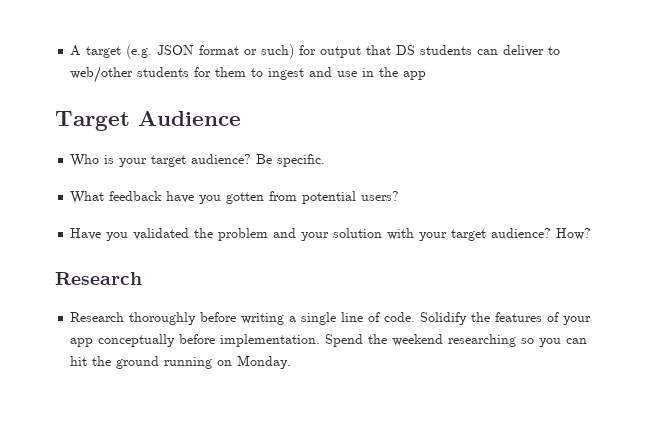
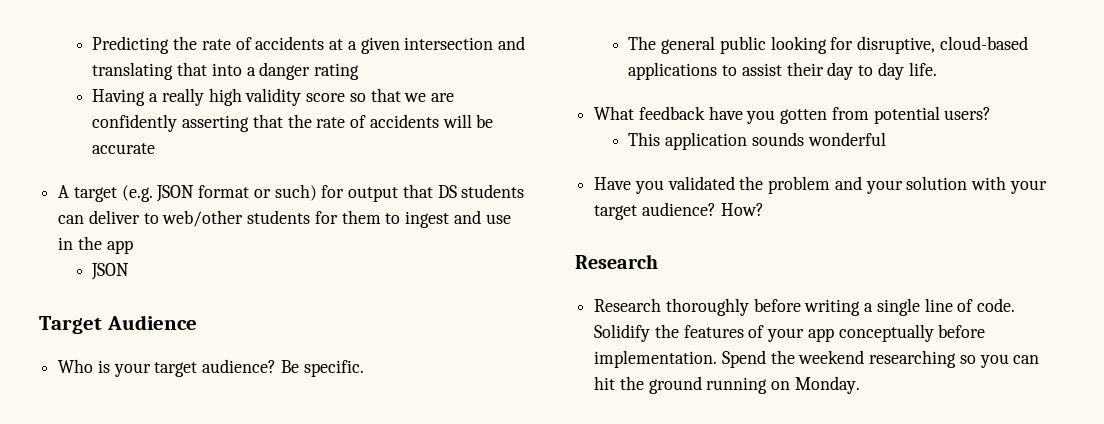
(70, 50) none -> [92,36,526,54] [92,62,360,80] [92,88,455,106] [92,114,494,132] [92,143,156,154] Predicting the rate of accidents at a given intersection and translating that into a danger rating // Having a really high validity score so that we are confidently asserting that the rate of accidents will be accurate //
(427, 75) none -> [91,263,130,280] // JSON
(326, 160) none -> [628,36,1028,54] [628,62,937,80] // The general public looking for disruptive, cloud-based applications to assist their day to day life.
(400, 196) none -> [628,132,886,150] // This application sounds wonderful

